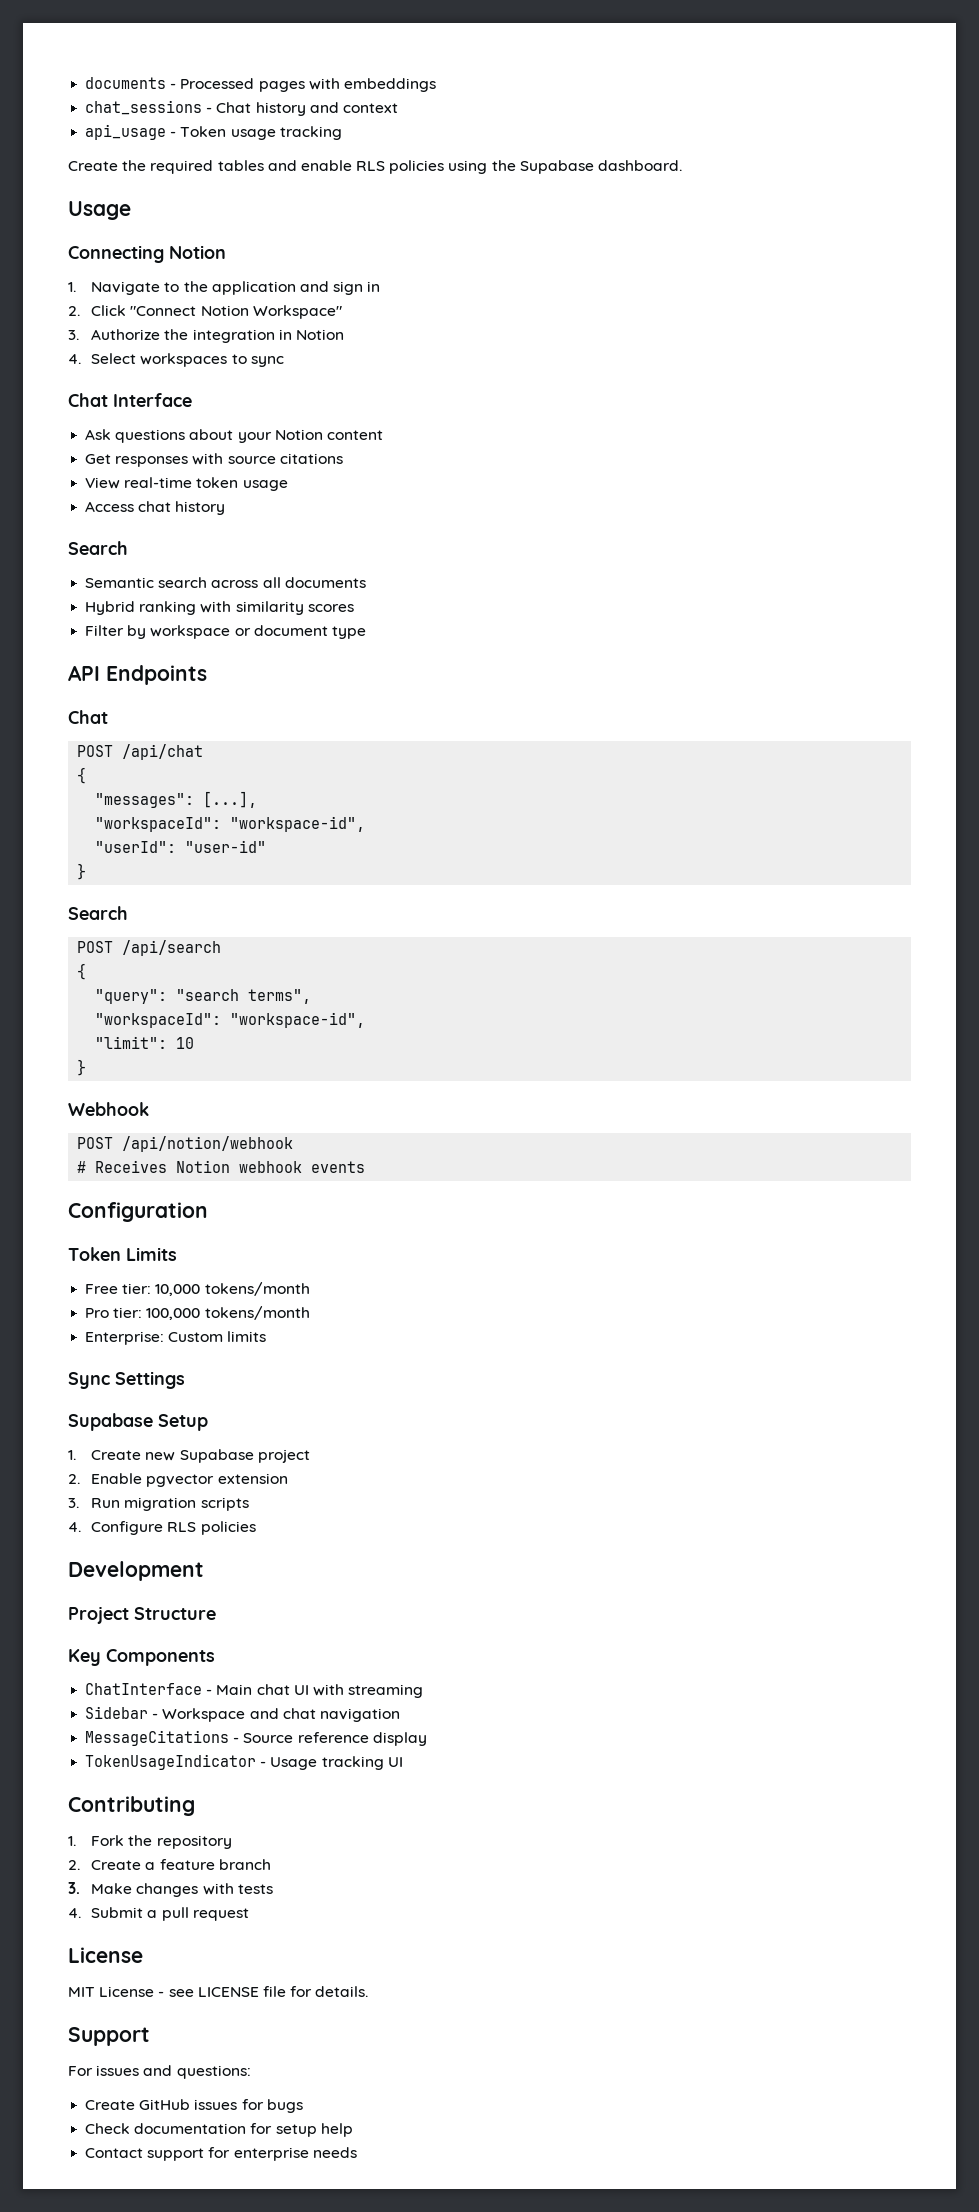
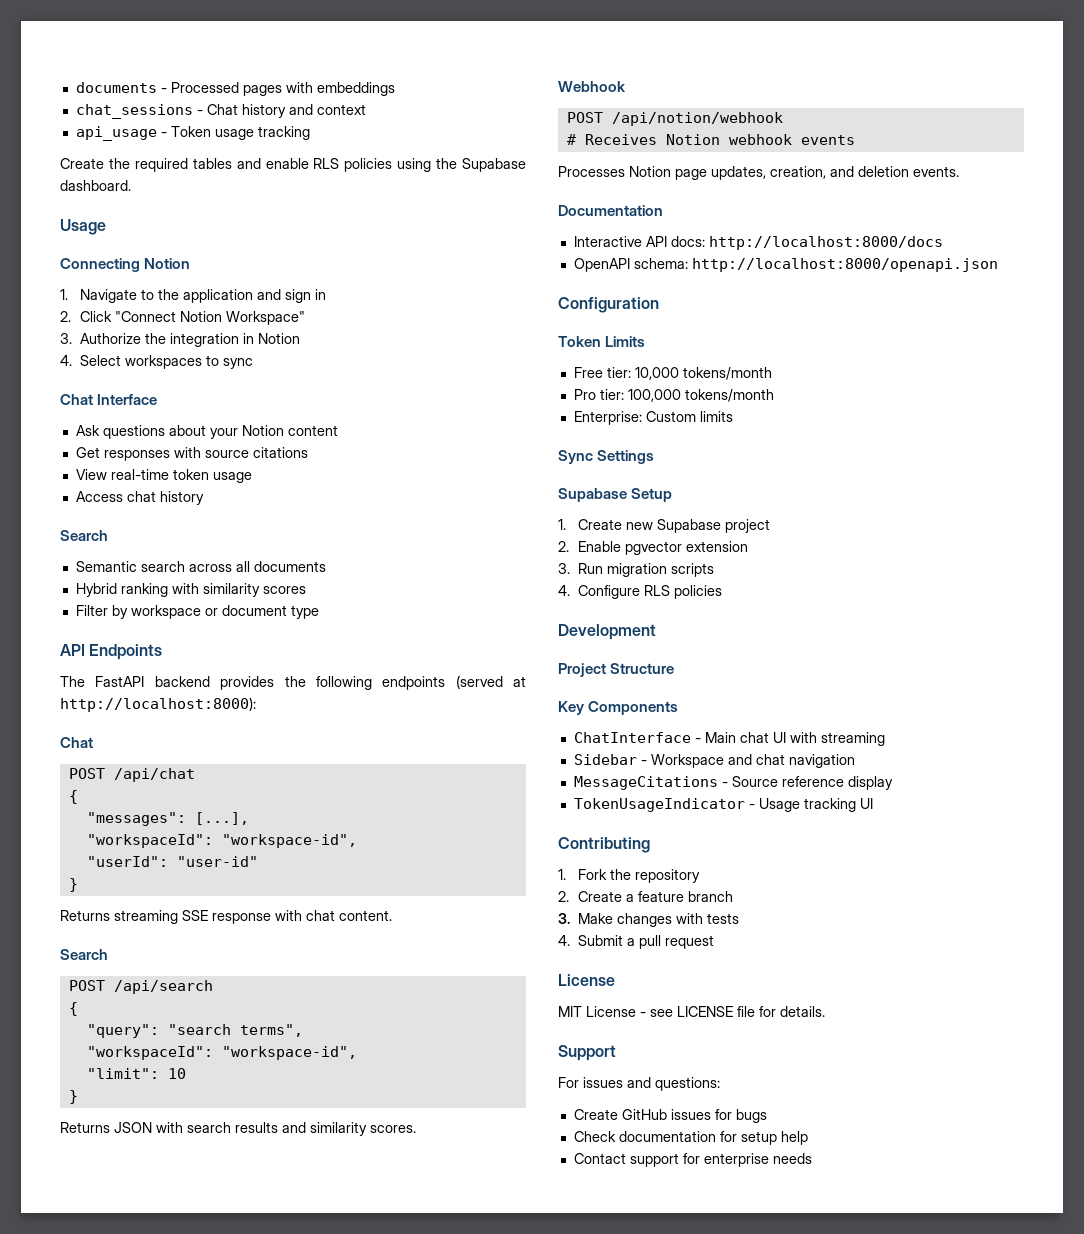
(207, 675) none -> [60,675,526,690] [60,697,256,712] // The FastAPI backend provides the following endpoints (served at http://localhost:8000):
(87, 871) none -> [60,910,392,924] // Returns streaming SSE response with chat content.
(87, 1067) none -> [60,1122,416,1136] // Returns JSON with search results and similarity scores.
(366, 1167) none -> [558,166,959,180] [558,205,663,216] [573,236,943,250] [573,258,998,272] // Processes Notion page updates, creation, and deletion events. // Documentation // Interactive API docs: http://localhost:8000/docs // OpenAPI schema: http://localhost:8000/openapi.json

